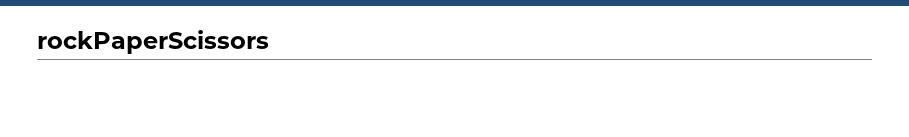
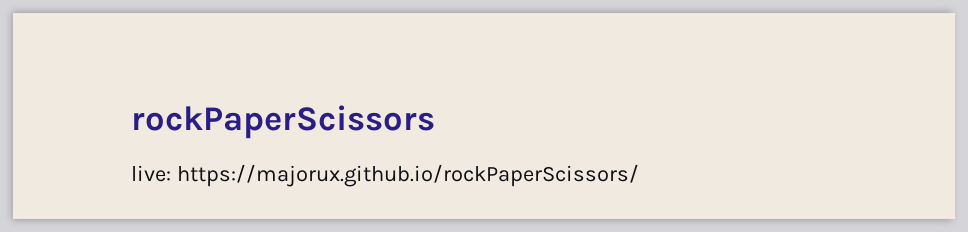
(269, 42) none -> [131,164,639,187] // live: https://majorux.github.io/rockPaperScissors/

